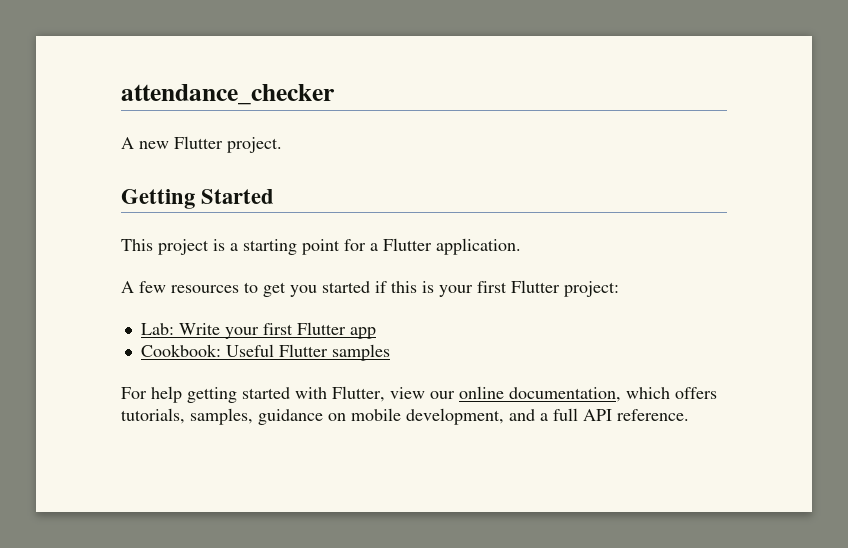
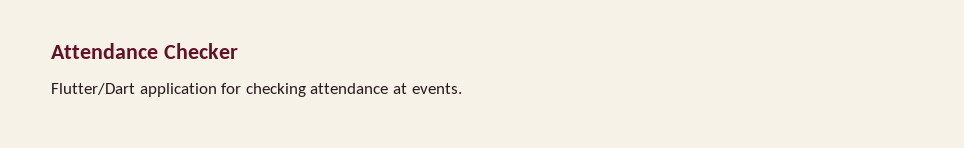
[121,84,335,105] [121,136,282,153] [121,189,275,209] [121,238,521,255] [121,280,619,297] [140,322,376,339] [140,344,390,361] [121,386,717,403] [121,408,689,425] attendance_checker // A new Flutter project. // Getting Started // This project is a starting point for a Flutter application. // A few resources to get you started if this is your first Flutter project: // Lab: Write your first Flutter app // Cookbook: Useful Flutter samples // For help getting started with Flutter, view our online documentation, which offers tutorials, samples, guidance on mobile development, and a full API reference. -> [51,43,238,59] [51,83,462,97] Attendance Checker // Flutter/Dart application for checking attendance at events.

